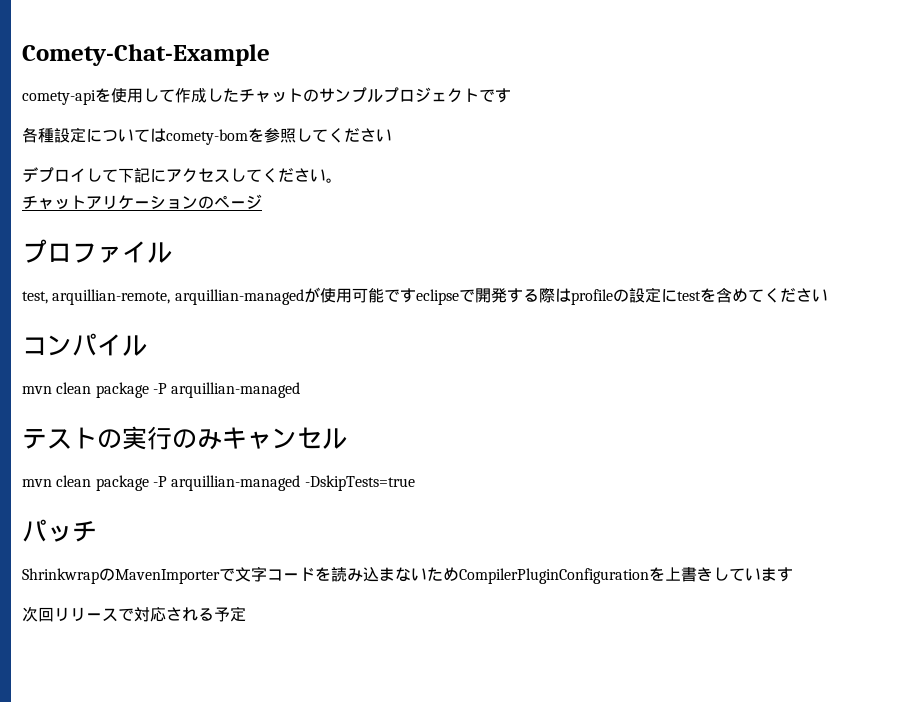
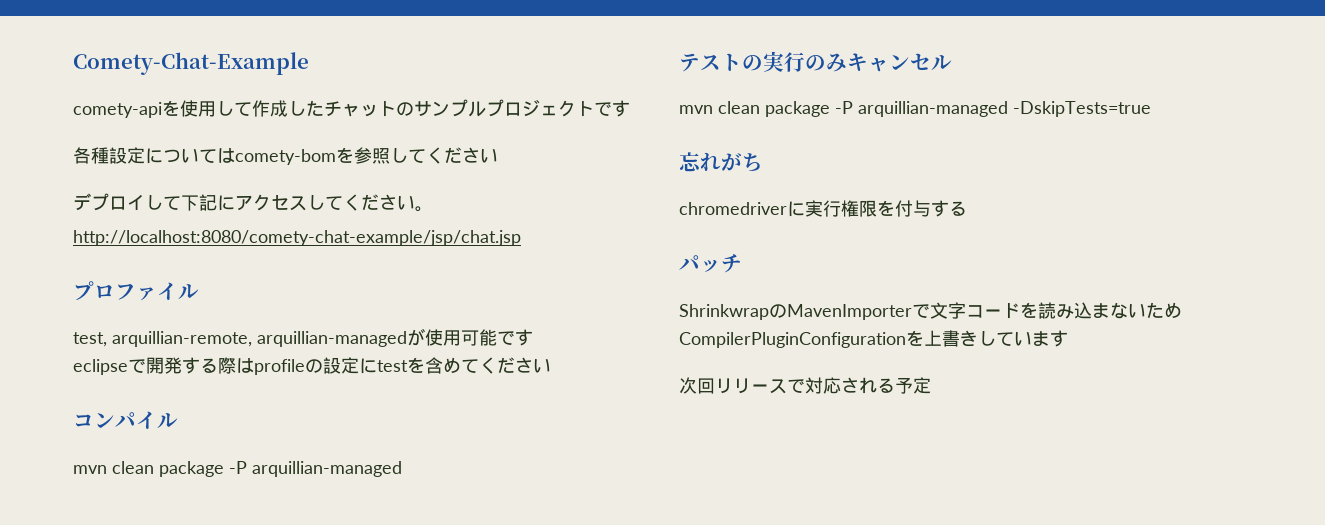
[22,194,262,210] チャットアリケーションのページ -> [73,230,521,246] http://localhost:8080/comety-chat-example/jsp/chat.jsp
(416, 295) none -> (533, 337) //
(415, 483) none -> [679,152,763,172] [679,200,967,217] // 忘れがち // chromedriverに実行権限を付与する

